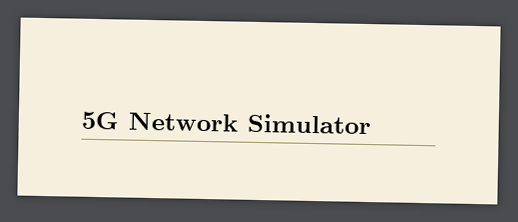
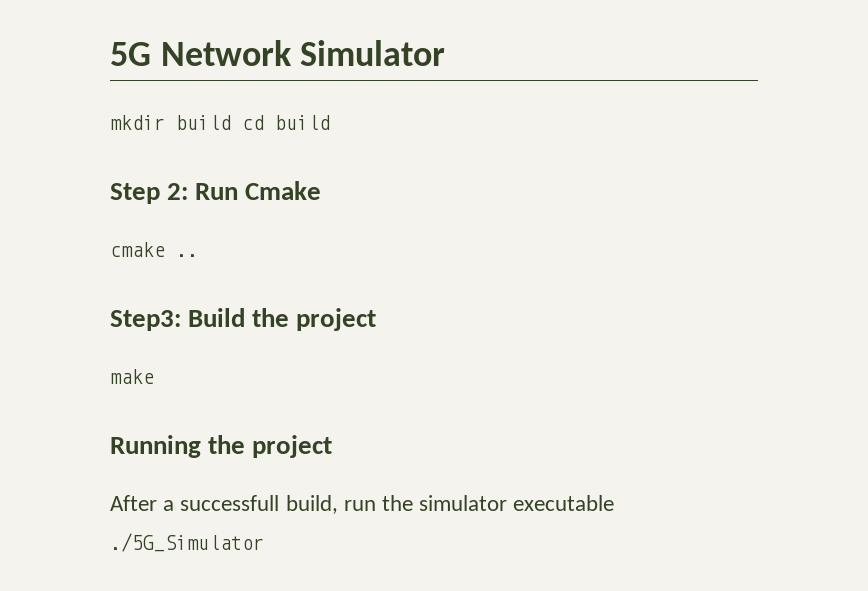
(371, 124) none -> [110,115,330,130] [110,181,322,204] [110,242,198,257] [110,308,377,331] [110,369,154,384] [110,435,333,458] [110,495,615,514] [110,533,264,552] // mkdir build cd build // Step 2: Run Cmake // cmake .. // Step3: Build the project // make // Running the project // After a successfull build, run the simulator executable ./5G_Simulator

